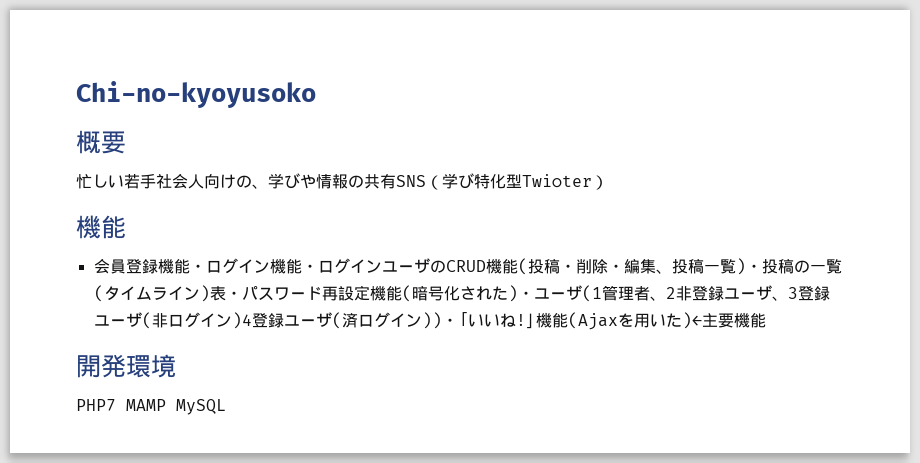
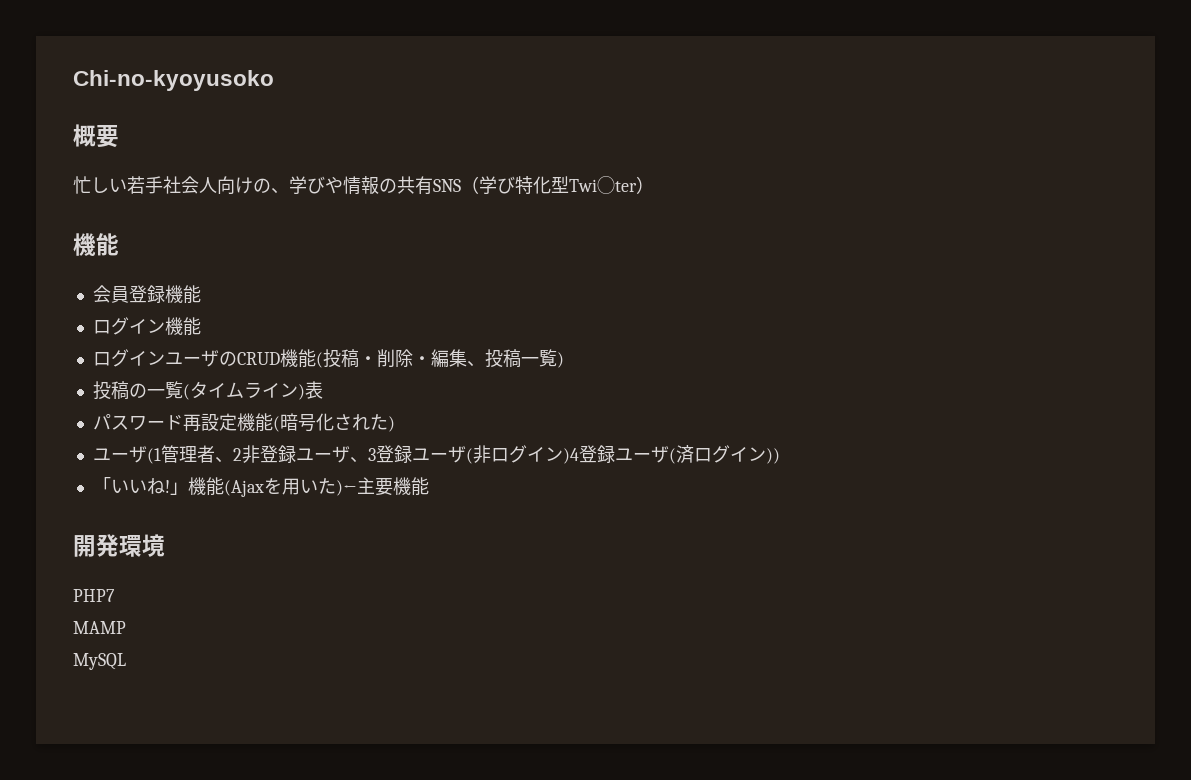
[189,264,206,272] ・ -> (201, 294) //
[301,264,318,272] ・ -> (201, 326) //
[745,264,762,272] ・ -> (564, 360) //
[225,291,242,299] ・ -> (323, 390) //
[517,291,534,299] ・ -> (395, 424) //
[441,318,458,326] ・ -> (780, 456) //
(116, 405) none -> (115, 595) //
(166, 405) none -> (126, 627) //

